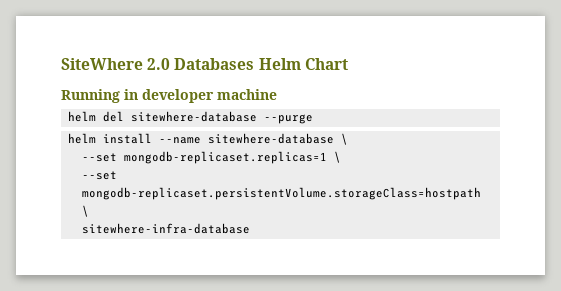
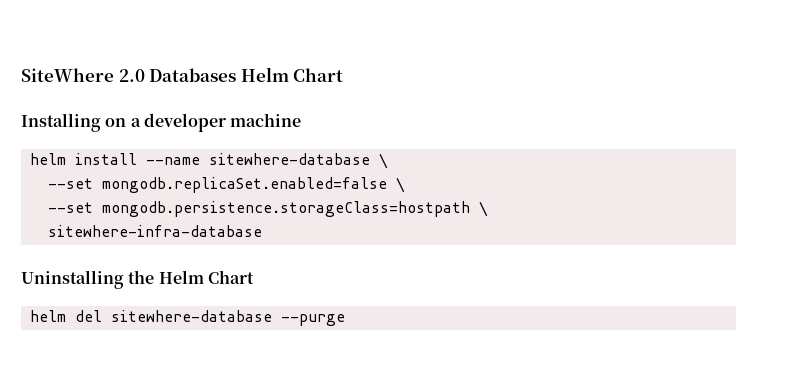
[61,89,138,103] Running in -> [21,113,141,132] Installing on a
[67,111,313,124] // helm del sitewhere-database --purge -> (302, 120) none
[123,151,341,164] [81,171,117,180] [81,187,481,200] mongodb-replicaset.replicas=1 \ // --set mongodb-replicaset.persistentVolume.storageClass=hostpath -> [102,177,405,193] [48,201,470,217] mongodb.replicaSet.enabled=false \ // --set mongodb.persistence.storageClass=hostpath
(250, 228) none -> [21,270,254,289] [30,310,345,326] // Uninstalling the Helm Chart // helm del sitewhere-database --purge

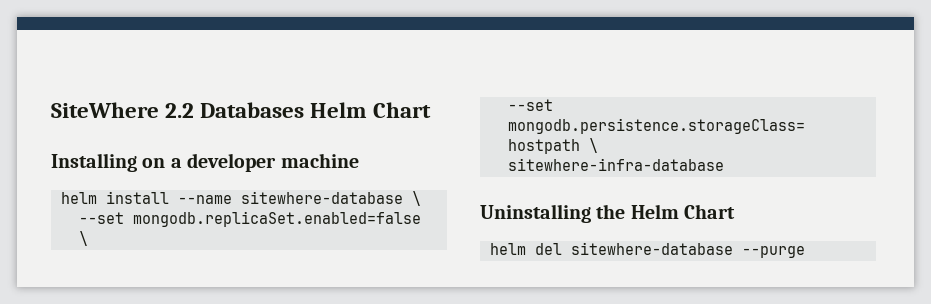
[118,69,145,82] 2.0 -> [165,103,195,118] 2.2

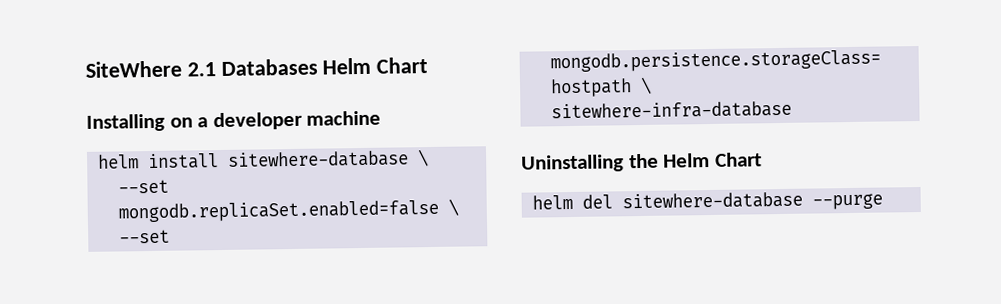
[165,103,195,118] 2.2 -> [186,62,216,77] 2.1
[177,195,232,204] --name -> (220, 161) none

